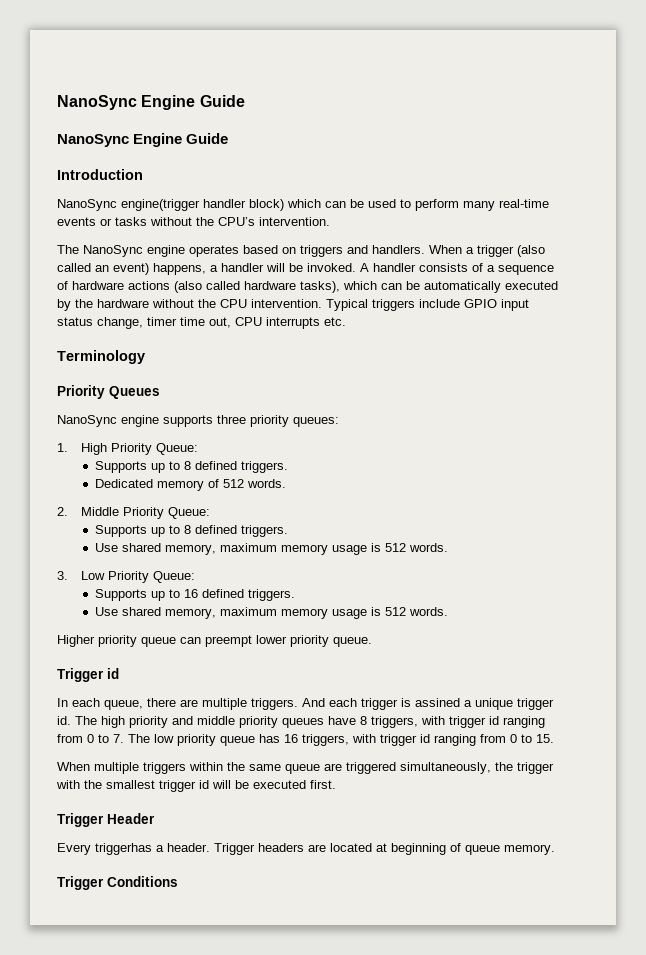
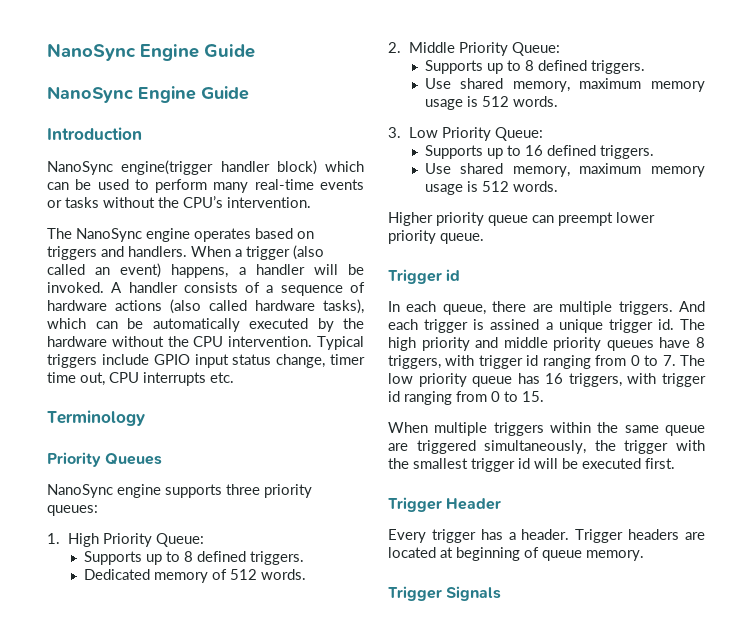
[95,843,152,855] triggerhas -> [431,529,503,543] trigger has
[107,876,178,887] Conditions -> [446,586,502,601] Signals

